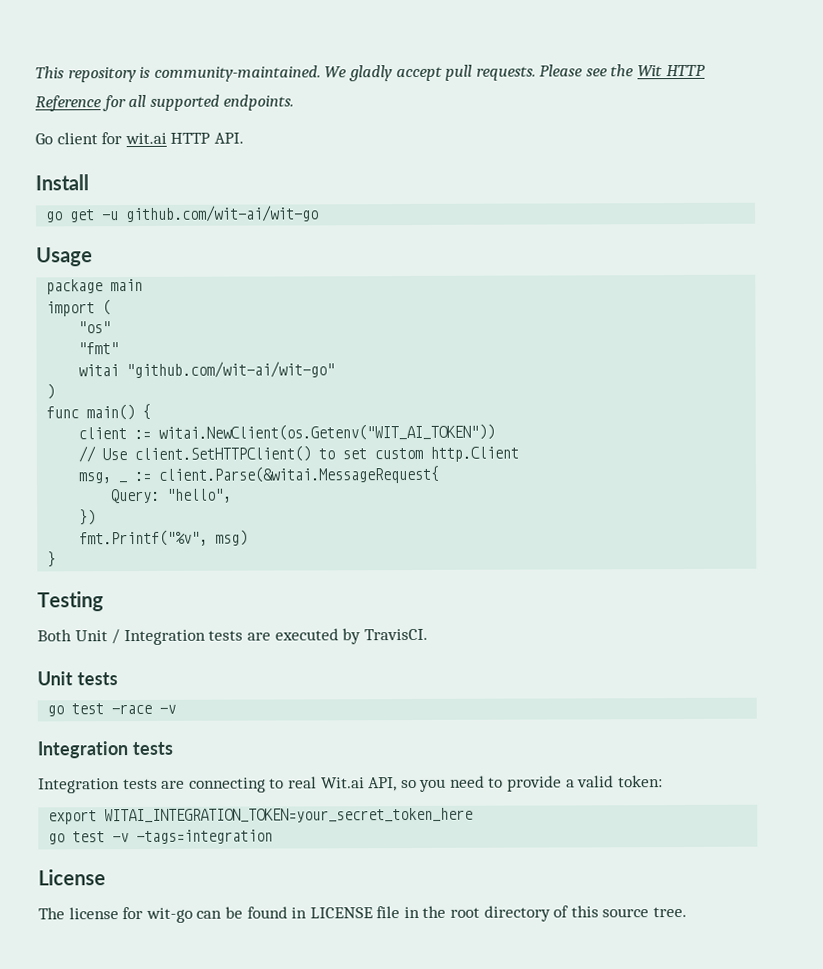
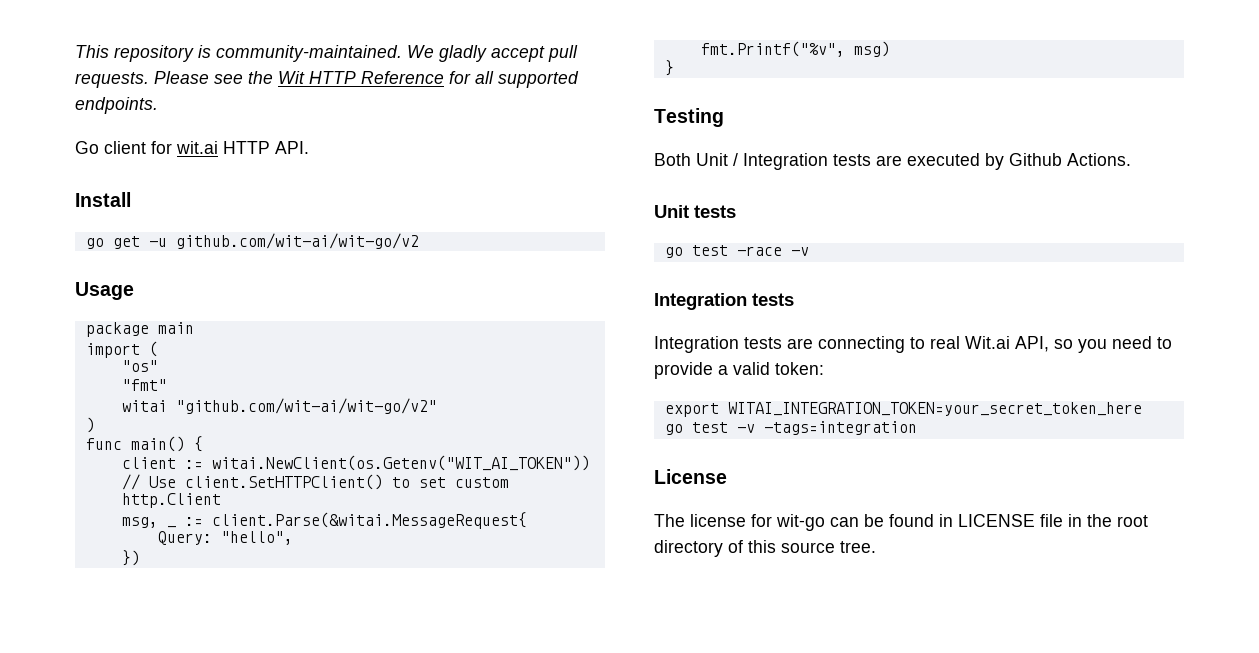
[125,205,320,223] github.com/wit-ai/wit-go -> [175,233,419,249] github.com/wit-ai/wit-go/v2
[126,361,336,379] "github.com/wit-ai/wit-go" -> [175,398,437,414] "github.com/wit-ai/wit-go/v2"
[363,628,428,641] TravisCI. -> [1009,153,1131,166] Github Actions.

